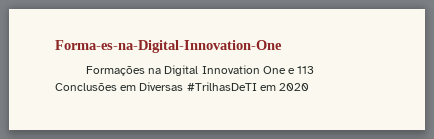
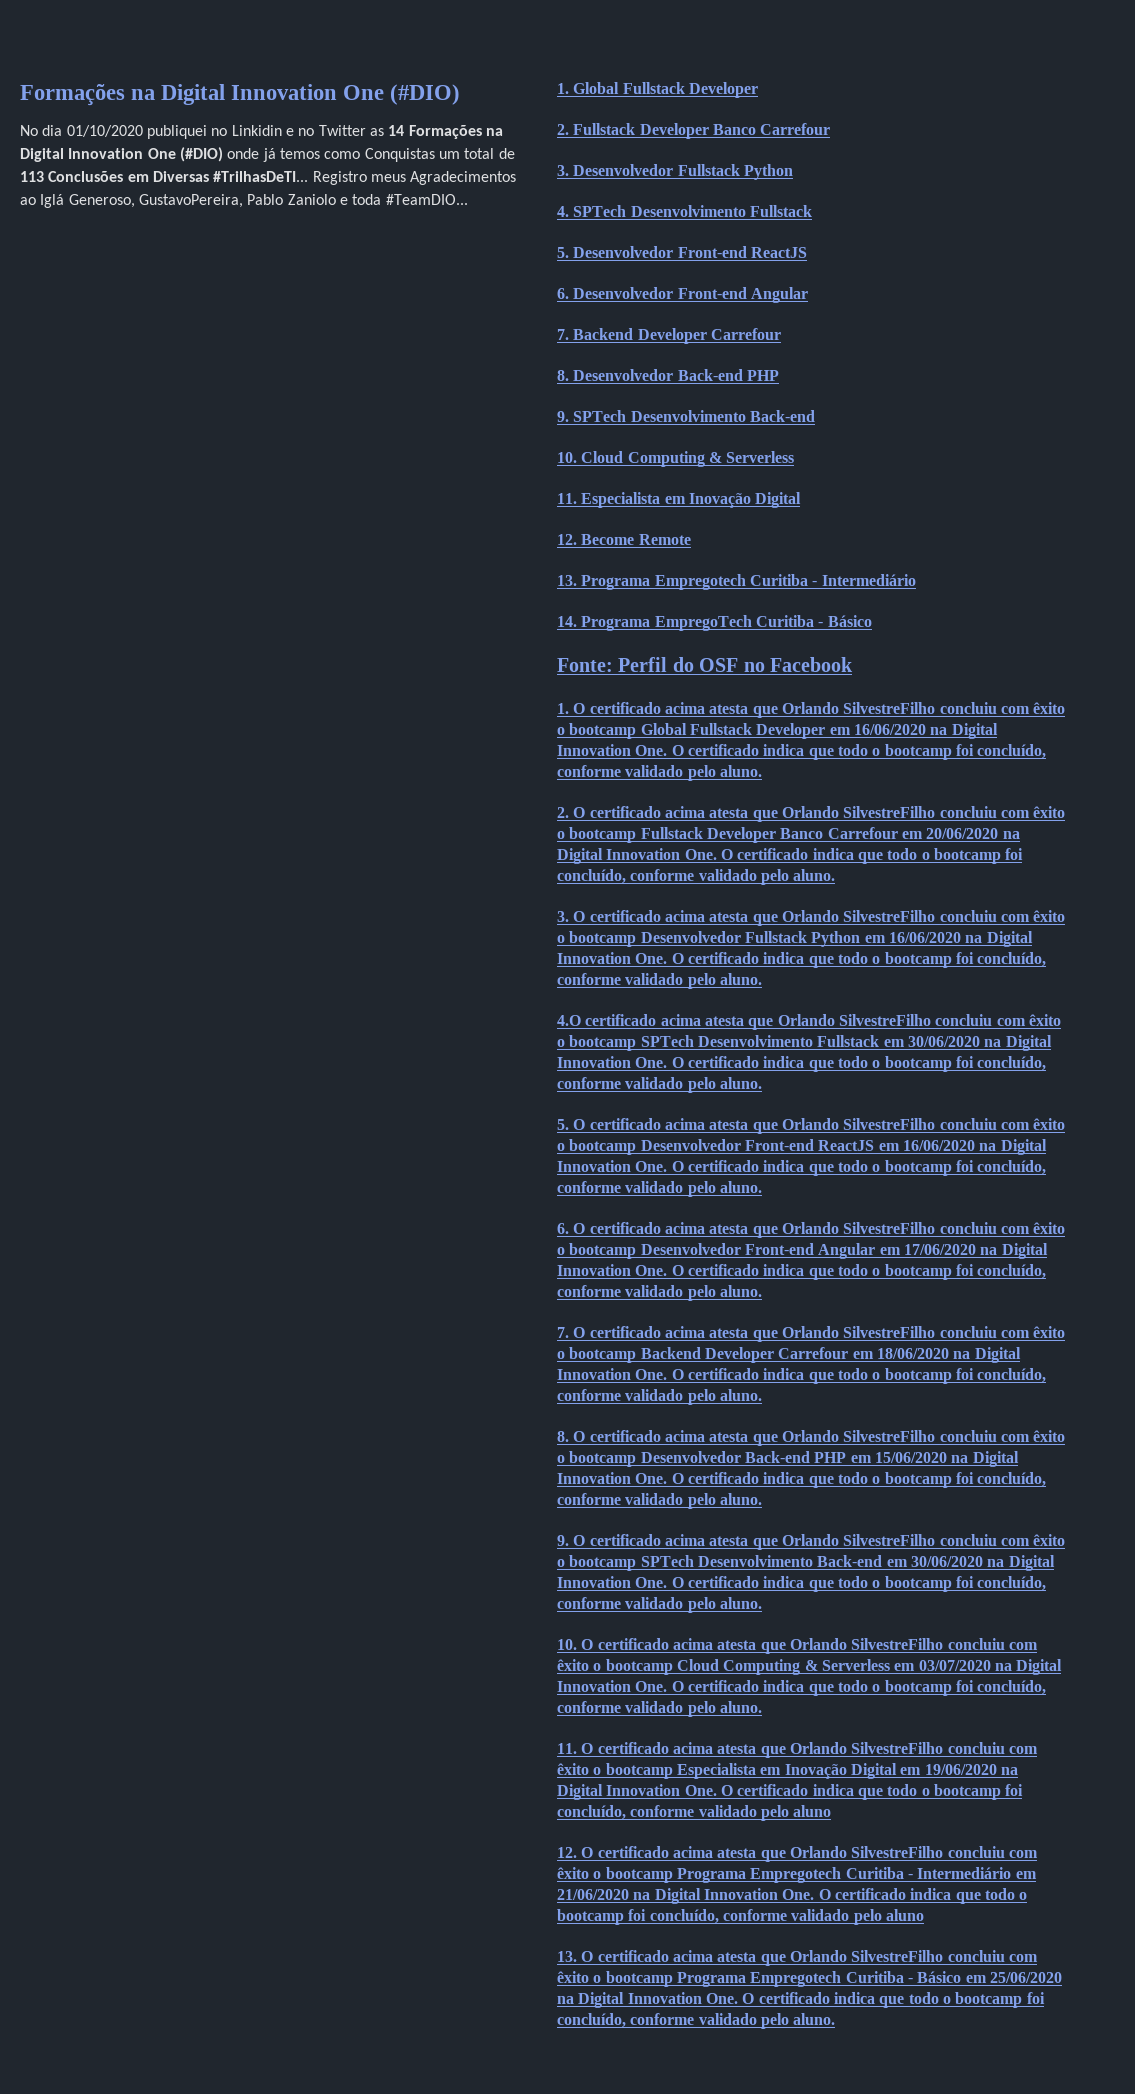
[55,40,282,53] [85,65,315,76] [55,82,310,91] Forma-es-na-Digital-Innovation-One // Formações na Digital Innovation One e 113 Conclusões em Diversas #TrilhasDeTI em 2020 -> [20,84,461,106] [20,125,503,139] [20,147,515,162] [20,171,517,185] [20,194,468,208] [557,82,758,98] [557,123,831,139] [557,164,793,180] [557,205,812,217] [557,246,807,258] [557,287,808,303] [557,328,781,344] [557,369,779,381] [557,410,815,422] [557,451,795,467] [557,492,802,508] [557,534,691,545] [557,574,916,590] [557,615,872,631] [557,657,853,672] [557,702,1066,718] [557,723,998,739] [557,744,1047,760] [557,765,762,781] [557,806,1066,822] [557,827,1020,843] [557,848,1024,864] [557,869,836,885] [557,910,1066,926] [557,931,1033,947] [557,952,1047,968] [557,973,762,989] [557,1014,1061,1030] [557,1035,1052,1051] [557,1056,1047,1072] [557,1077,762,1093] [557,1118,1066,1134] [557,1139,1047,1155] [557,1160,1047,1176] [557,1181,762,1197] [557,1222,1066,1238] [557,1243,1048,1259] [557,1264,1047,1280] [557,1285,762,1301] [557,1326,1066,1342] [557,1347,1021,1363] [557,1368,1047,1384] [557,1389,762,1405] [557,1430,1066,1446] [557,1451,1019,1467] [557,1472,1047,1488] [557,1493,762,1509] [557,1534,1066,1550] [557,1555,1055,1571] [557,1576,1047,1592] [557,1597,762,1613] [557,1638,1038,1654] [557,1659,1063,1675] [557,1680,1047,1696] [557,1701,762,1717] [557,1742,1038,1758] [557,1763,1018,1779] [557,1784,1024,1800] [557,1805,832,1821] [557,1846,1038,1862] [557,1867,1037,1883] [557,1888,1028,1904] [557,1909,924,1925] [557,1950,1038,1966] [557,1971,1062,1987] [557,1992,1045,2008] [557,2013,836,2029] Formações na Digital Innovation One (#DIO) // No dia 01/10/2020 publiquei no Linkidin e no Twitter as 14 Formações na Digital Innovation One (#DIO) onde já temos como Conquistas um total de 113 Conclusões em Diversas #TrilhasDeTI... Registro meus Agradecimentos ao Iglá Generoso, GustavoPereira, Pablo Zaniolo e toda #TeamDIO... // 1. Global Fullstack Developer // 2. Fullstack Developer Banco Carrefour // 3. Desenvolvedor Fullstack Python // 4. SPTech Desenvolvimento Fullstack // 5. Desenvolvedor Front-end ReactJS // 6. Desenvolvedor Front-end Angular // 7. Backend Developer Carrefour // 8. Desenvolvedor Back-end PHP // 9. SPTech Desenvolvimento Back-end // 10. Cloud Computing & Serverless // 11. Especialista em Inovação Digital // 12. Become Remote // 13. Programa Empregotech Curitiba - Intermediário // 14. Programa EmpregoTech Curitiba - Básico // Fonte: Perfil do OSF no Facebook // 1. O certificado acima atesta que Orlando SilvestreFilho concluiu com êxito o bootcamp Global Fullstack Developer em 16/06/2020 na Digital Innovation One. O certificado indica que todo o bootcamp foi concluído, conforme validado pelo aluno. // 2. O certificado acima atesta que Orlando SilvestreFilho concluiu com êxito o bootcamp Fullstack Developer Banco Carrefour em 20/06/2020 na Digital Innovation One. O certificado indica que todo o bootcamp foi concluído, conforme validado pelo aluno. // 3. O certificado acima atesta que Orlando SilvestreFilho concluiu com êxito o bootcamp Desenvolvedor Fullstack Python em 16/06/2020 na Digital Innovation One. O certificado indica que todo o bootcamp foi concluído, conforme validado pelo aluno. // 4.O certificado acima atesta que Orlando SilvestreFilho concluiu com êxito o bootcamp SPTech Desenvolvimento Fullstack em 30/06/2020 na Digital Innovation One. O certificado indica que todo o bootcamp foi concluído, conforme validado pelo aluno. // 5. O certificado acima atesta que Orlando SilvestreFilho concluiu com êxito o bootcamp Desenvolvedor Front-end ReactJS em 16/06/2020 na Digital Innovation One. O certificado indica que todo o bootcamp foi concluído, conforme validado pelo aluno. // 6. O certificado acima atesta que Orlando SilvestreFilho concluiu com êxito o bootcamp Desenvolvedor Front-end Angular em 17/06/2020 na Digital Innovation One. O certificado indica que todo o bootcamp foi concluído, conforme validado pelo aluno. // 7. O certificado acima atesta que Orlando SilvestreFilho concluiu com êxito o bootcamp Backend Developer Carrefour em 18/06/2020 na Digital Innovation One. O certificado indica que todo o bootcamp foi concluído, conforme validado pelo aluno. // 8. O certificado acima atesta que Orlando SilvestreFilho concluiu com êxito o bootcamp Desenvolvedor Back-end PHP em 15/06/2020 na Digital Innovation One. O certificado indica que todo o bootcamp foi concluído, conforme validado pelo aluno. // 9. O certificado acima atesta que Orlando SilvestreFilho concluiu com êxito o bootcamp SPTech Desenvolvimento Back-end em 30/06/2020 na Digital Innovation One. O certificado indica que todo o bootcamp foi concluído, conforme validado pelo aluno. // 10. O certificado acima atesta que Orlando SilvestreFilho concluiu com êxito o bootcamp Cloud Computing & Serverless em 03/07/2020 na Digital Innovation One. O certificado indica que todo o bootcamp foi concluído, conforme validado pelo aluno. // 11. O certificado acima atesta que Orlando SilvestreFilho concluiu com êxito o bootcamp Especialista em Inovação Digital em 19/06/2020 na Digital Innovation One. O certificado indica que todo o bootcamp foi concluído, conforme validado pelo aluno // 12. O certificado acima atesta que Orlando SilvestreFilho concluiu com êxito o bootcamp Programa Empregotech Curitiba - Intermediário em 21/06/2020 na Digital Innovation One. O certificado indica que todo o bootcamp foi concluído, conforme validado pelo aluno // 13. O certificado acima atesta que Orlando SilvestreFilho concluiu com êxito o bootcamp Programa Empregotech Curitiba - Básico em 25/06/2020 na Digital Innovation One. O certificado indica que todo o bootcamp foi concluído, conforme validado pelo aluno.

